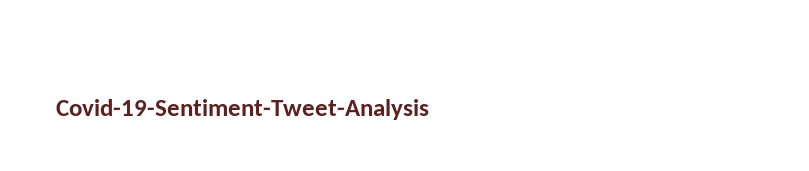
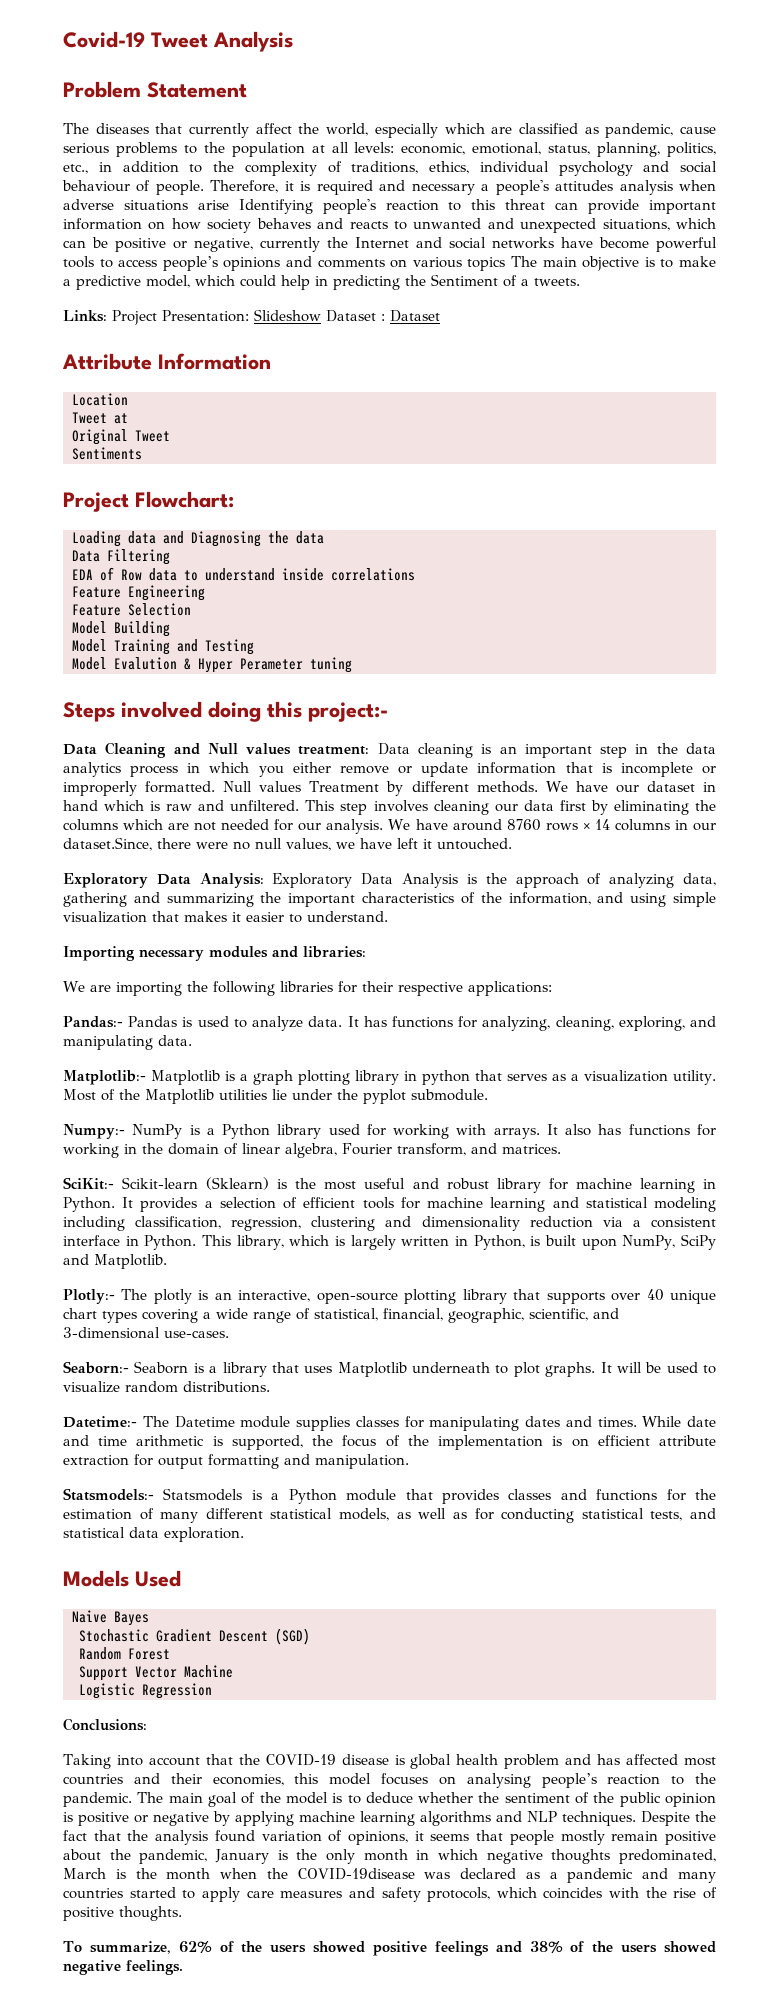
[56,99,429,120] Covid-19-Sentiment-Tweet-Analysis -> [63,31,293,52] [63,81,247,98] [63,123,717,138] [63,142,716,157] [63,161,717,176] [62,180,716,195] [63,199,716,214] [63,218,716,233] [63,237,717,252] [63,256,717,271] [63,274,580,290] [63,309,440,325] [62,353,271,370] [72,393,128,406] [72,412,128,424] [72,429,170,445] [72,447,142,460] [63,491,234,512] [72,531,324,547] [72,549,170,565] [72,567,415,581] [72,585,205,601] [72,603,191,616] [72,621,170,637] [72,639,254,655] [72,657,352,673] [63,701,388,722] [63,742,717,758] [63,762,716,777] [63,781,716,796] [63,800,717,815] [63,819,716,834] [63,837,512,851] [63,873,717,888] [63,892,717,907] [63,911,388,923] [63,946,366,961] [63,981,552,996] [63,1016,716,1031] [63,1035,192,1050] [63,1070,717,1085] [63,1089,488,1104] [63,1124,716,1139] [63,1143,561,1158] [63,1177,717,1193] [63,1197,716,1212] [63,1216,716,1231] [63,1234,716,1250] [63,1254,167,1269] [63,1289,716,1304] [63,1308,619,1323] [63,1327,229,1339] [63,1361,716,1377] [63,1381,270,1393] [63,1416,716,1431] [63,1435,716,1450] [63,1454,409,1469] [63,1488,716,1504] [63,1508,717,1523] [63,1527,244,1542] [63,1570,181,1587] [72,1610,149,1626] [79,1628,310,1645] [79,1647,170,1660] [79,1665,233,1681] [79,1683,212,1699] [63,1718,147,1731] [63,1754,716,1769] [63,1773,717,1788] [63,1792,716,1807] [63,1811,716,1826] [63,1830,716,1845] [63,1849,716,1864] [63,1868,716,1883] [63,1887,717,1902] [63,1906,182,1921] [63,1941,717,1956] [63,1960,183,1975] Covid-19 Tweet Analysis // Problem Statement // The diseases that currently affect the world, especially which are classified as pandemic, cause serious problems to the population at all levels: economic, emotional, status, planning, politics, etc., in addition to the complexity of traditions, ethics, individual psychology and social behaviour of people. Therefore, it is required and necessary a people's attitudes analysis when adverse situations arise Identifying people's reaction to this threat can provide important information on how society behaves and reacts to unwanted and unexpected situations, which can be positive or negative, currently the Internet and social networks have become powerful tools to access people’s opinions and comments on various topics The main objective is to make a predictive model, which could help in predicting the Sentiment of a tweets. // Links: Project Presentation: Slideshow Dataset : Dataset // Attribute Information // Location // Tweet at // Original Tweet // Sentiments // Project Flowchart: // Loading data and Diagnosing the data // Data Filtering // EDA of Row data to understand inside correlations // Feature Engineering // Feature Selection // Model Building // Model Training and Testing // Model Evalution & Hyper Perameter tuning // Steps involved doing this project:- // Data Cleaning and Null values treatment: Data cleaning is an important step in the data analytics process in which you either remove or update information that is incomplete or improperly formatted. Null values Treatment by different methods. We have our dataset in hand which is raw and unfiltered. This step involves cleaning our data first by eliminating the columns which are not needed for our analysis. We have around 8760 rows × 14 columns in our dataset.Since, there were no null values, we have left it untouched. // Exploratory Data Analysis: Exploratory Data Analysis is the approach of analyzing data, gathering and summarizing the important characteristics of the information, and using simple visualization that makes it easier to understand. // Importing necessary modules and libraries: // We are importing the following libraries for their respective applications: // Pandas:- Pandas is used to analyze data. It has functions for analyzing, cleaning, exploring, and manipulating data. // Matplotlib:- Matplotlib is a graph plotting library in python that serves as a visualization utility. Most of the Matplotlib utilities lie under the pyplot submodule. // Numpy:- NumPy is a Python library used for working with arrays. It also has functions for working in the domain of linear algebra, Fourier transform, and matrices. // SciKit:- Scikit-learn (Sklearn) is the most useful and robust library for machine learning in Python. It provides a selection of efficient tools for machine learning and statistical modeling including classification, regression, clustering and dimensionality reduction via a consistent interface in Python. This library, which is largely written in Python, is built upon NumPy, SciPy and Matplotlib. // Plotly:- The plotly is an interactive, open-source plotting library that supports over 40 unique chart types covering a wide range of statistical, financial, geographic, scientific, and 3-dimensional use-cases. // Seaborn:- Seaborn is a library that uses Matplotlib underneath to plot graphs. It will be used to visualize random distributions. // Datetime:- The Datetime module supplies classes for manipulating dates and times. While date and time arithmetic is supported, the focus of the implementation is on efficient attribute extraction for output formatting and manipulation. // Statsmodels:- Statsmodels is a Python module that provides classes and functions for the estimation of many different statistical models, as well as for conducting statistical tests, and statistical data exploration. // Models Used // Naive Bayes // Stochastic Gradient Descent (SGD) // Random Forest // Support Vector Machine // Logistic Regression // Conclusions: // Taking into account that the COVID-19 disease is global health problem and has affected most countries and their economies, this model focuses on analysing people’s reaction to the pandemic. The main goal of the model is to deduce whether the sentiment of the public opinion is positive or negative by applying machine learning algorithms and NLP techniques. Despite the fact that the analysis found variation of opinions, it seems that people mostly remain positive about the pandemic, January is the only month in which negative thoughts predominated, March is the month when the COVID-19disease was declared as a pandemic and many countries started to apply care measures and safety protocols, which coincides with the rise of positive thoughts. // To summarize, 62% of the users showed positive feelings and 38% of the users showed negative feelings.

